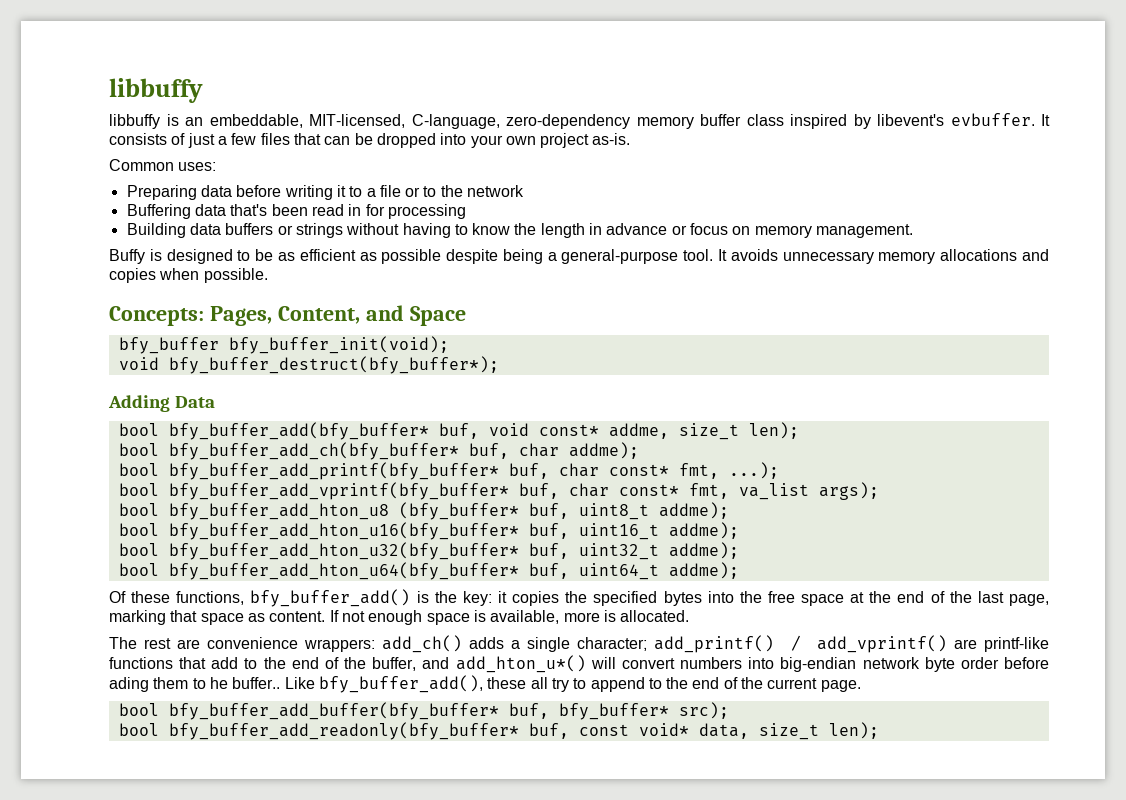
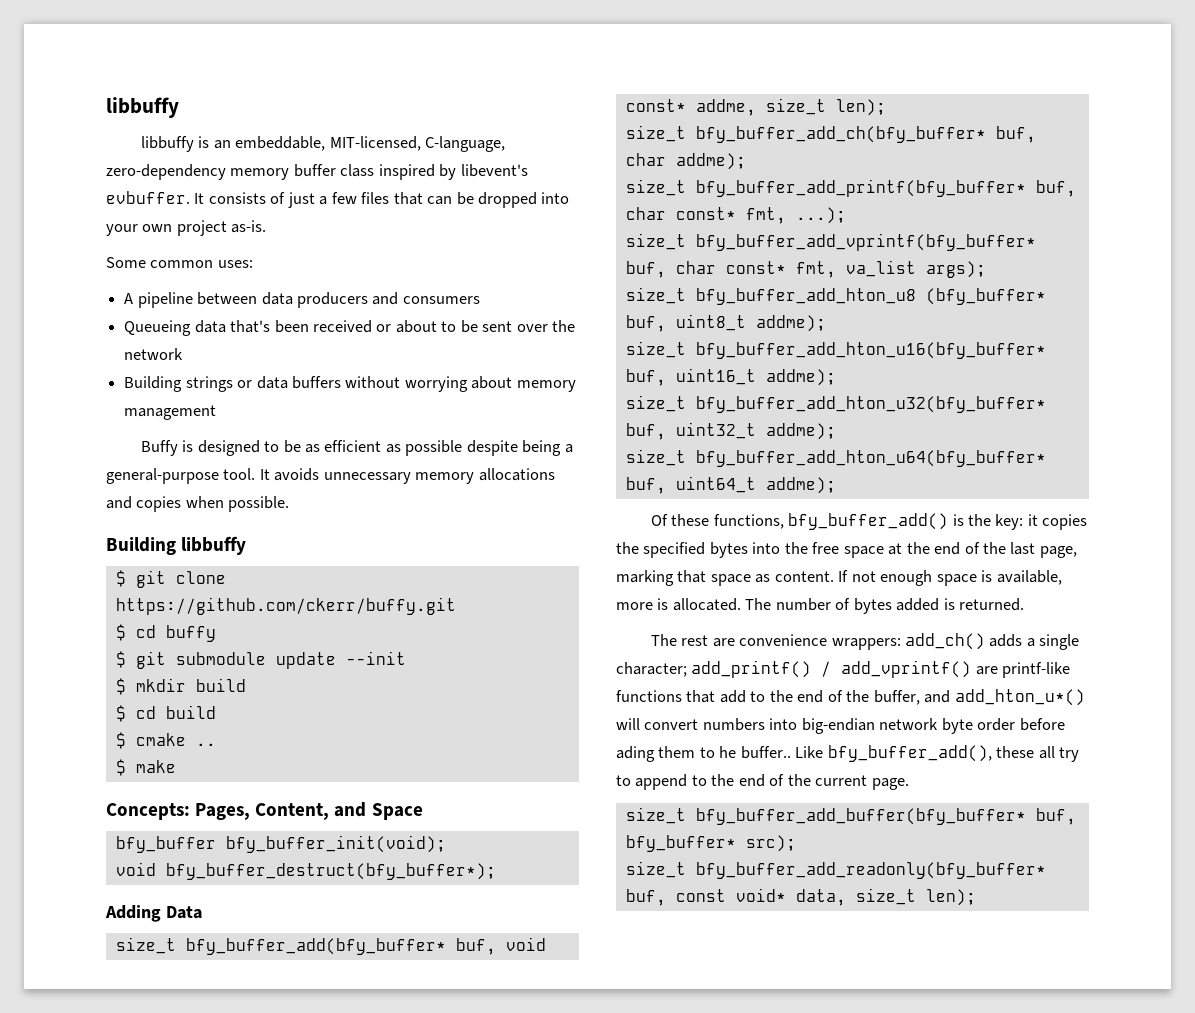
[109,159,174,171] Common -> [106,257,214,268] Some common
[126,185,525,200] [126,204,466,219] [126,223,914,238] Preparing data before writing it to a file or to the network // Buffering data that's been read in for processing // Building data buffers or strings without having to know the length in advance or focus on memory management. -> [124,292,480,308] [124,320,576,336] [124,348,184,360] [124,376,576,392] [124,405,217,420] A pipeline between data producers and consumers // Queueing data that's been received or about to be sent over the network // Building strings or data buffers without worrying about memory management
(268, 275) none -> [106,536,247,555] [115,570,226,588] [115,597,456,615] [115,624,216,642] [115,651,406,669] [115,678,246,695] [115,705,216,722] [115,732,216,749] [115,759,176,776] // Building libbuffy // $ git clone https://github.com/ckerr/buffy.git // $ cd buffy // $ git submodule update --init // $ mkdir build // $ cd build // $ cmake .. // $ make
[118,423,159,436] bool -> [115,937,176,954] size_t
[118,443,159,456] bool -> [625,125,686,142] size_t
[118,463,159,476] bool -> [625,179,686,196] size_t
[118,483,159,496] bool -> [625,233,686,250] size_t
[118,503,159,516] bool -> [625,287,686,304] size_t
[118,523,159,536] bool -> [625,341,686,358] size_t
[118,543,159,556] bool -> [625,395,686,412] size_t
[118,563,159,576] bool -> [625,449,686,466] size_t
(690, 616) none -> [745,598,1025,614] The number of bytes added is returned.
[118,703,159,716] bool -> [625,807,686,824] size_t
[118,723,159,736] bool -> [625,861,686,878] size_t

